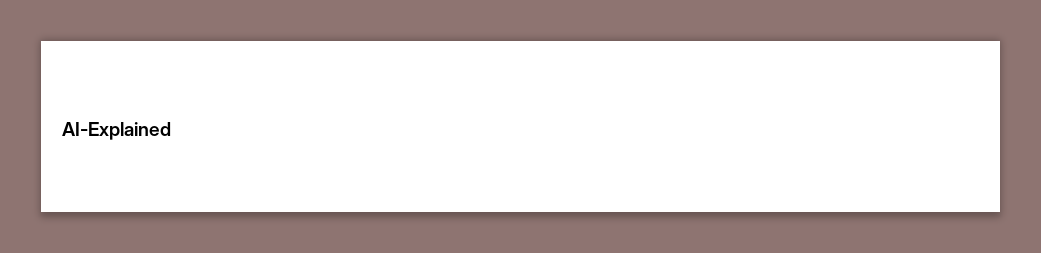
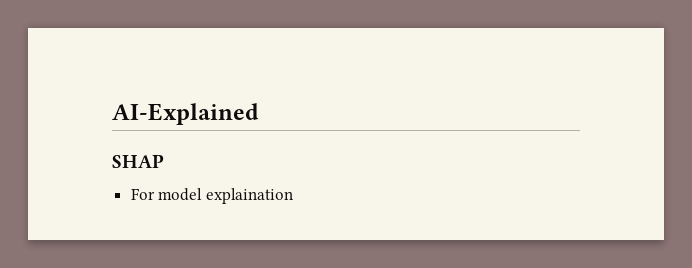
(171, 131) none -> [112,154,164,168] [130,188,293,204] // SHAP // For model explaination

